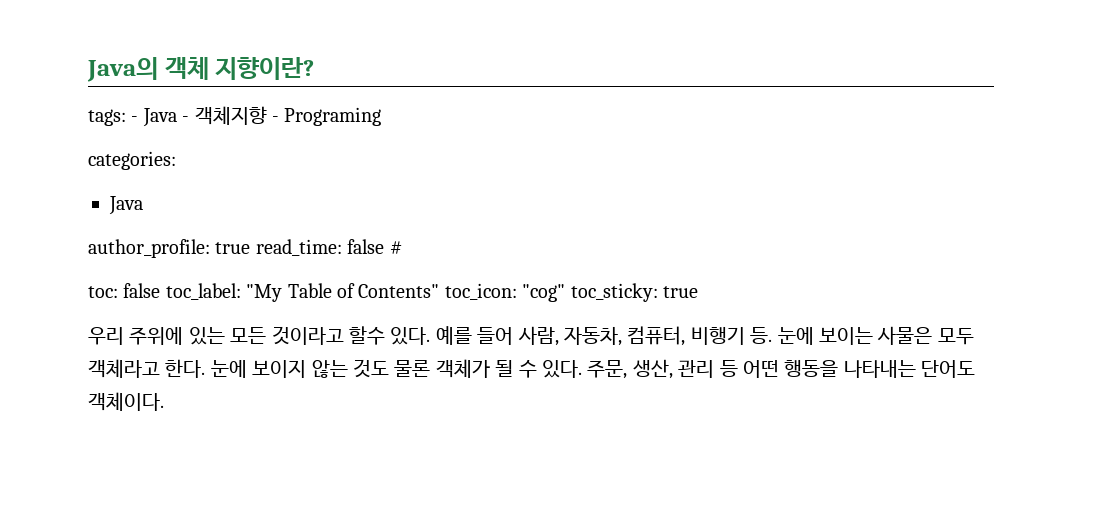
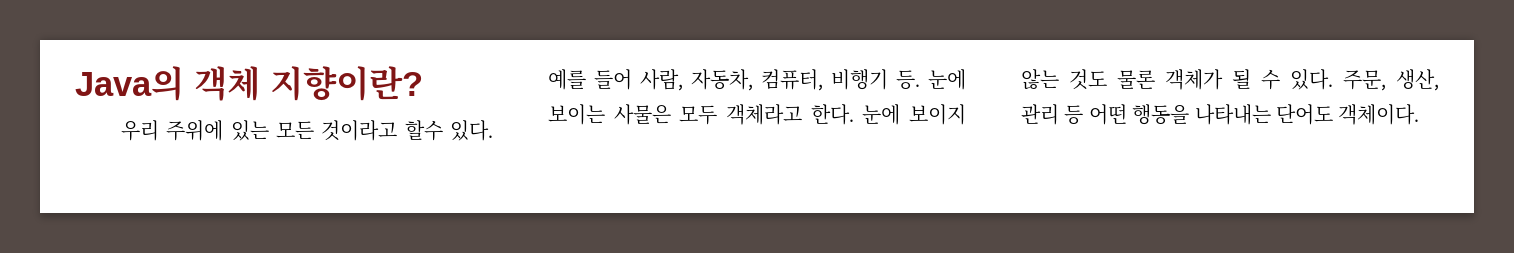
[88,106,382,127] [88,151,176,170] [109,196,143,215] [88,239,402,258] [88,283,698,302] // tags: - Java - 객체지향 - Programing // categories: // Java // author_profile: true read_time: false # // toc: false toc_label: "My Table of Contents" toc_icon: "cog" toc_sticky: true -> (423, 83) none

